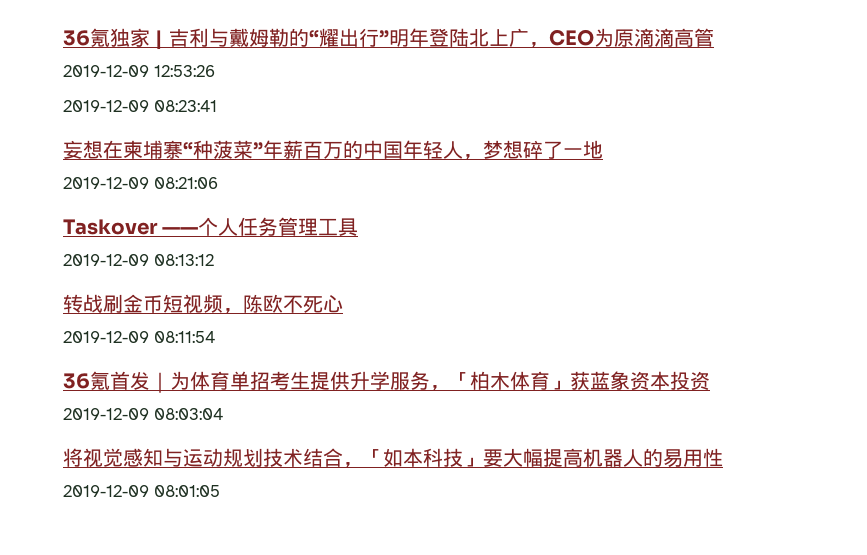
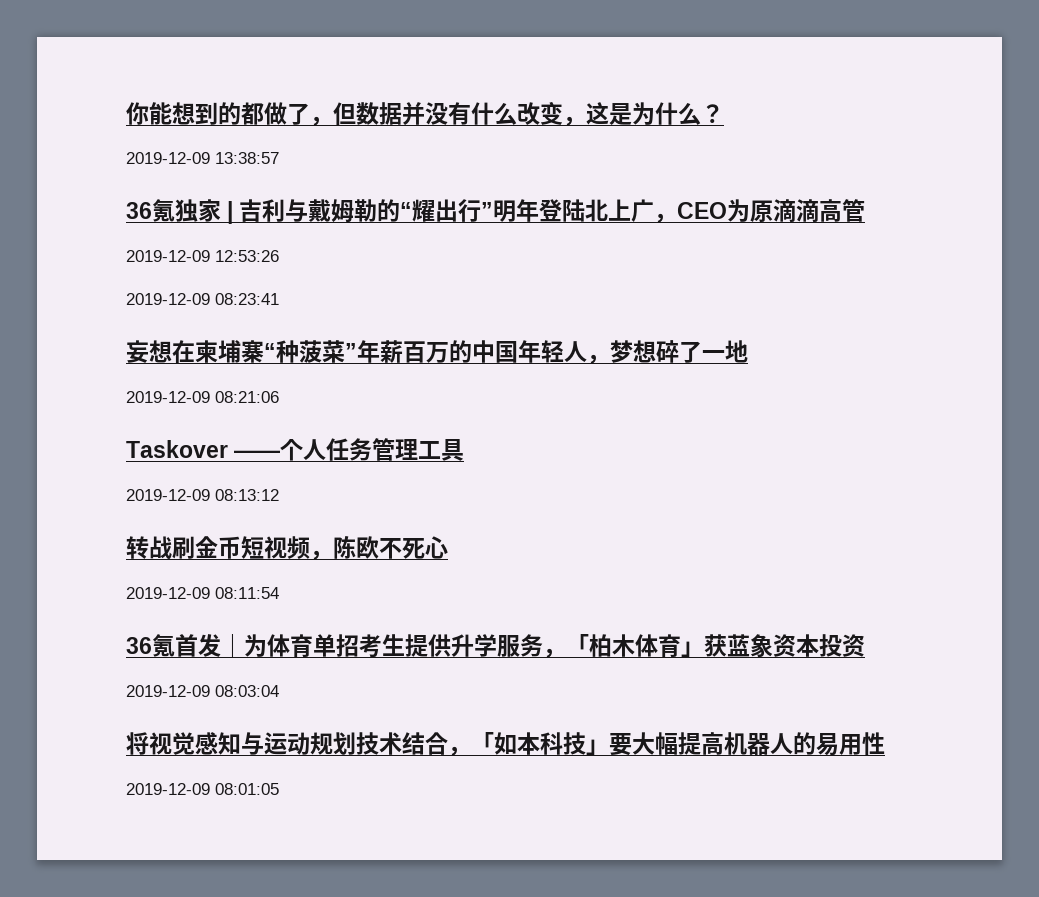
(63, 38) none -> [126,101,724,126] [126,152,279,164] 你能想到的都做了，但数据并没有什么改变，这是为什么？ // 2019-12-09 13:38:57 //

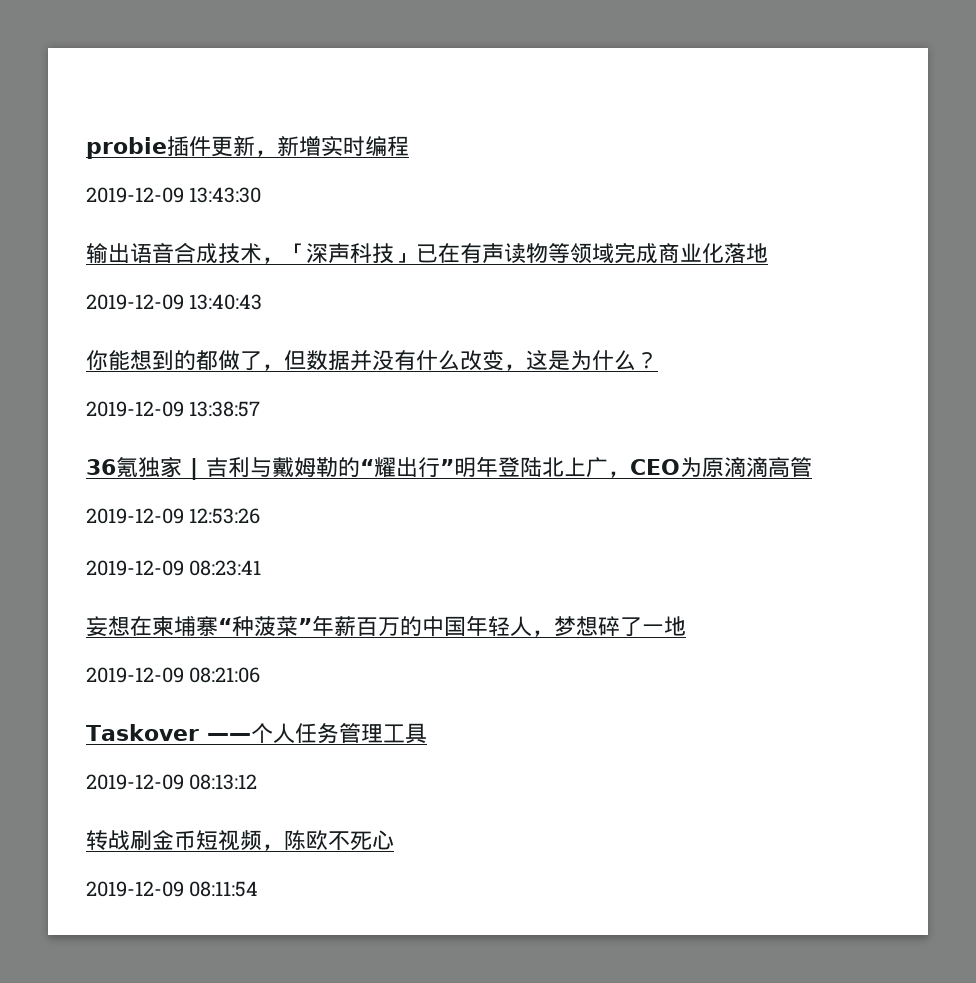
(126, 113) none -> [86,136,409,159] [86,187,262,203] [86,242,768,264] [86,294,263,310] probie插件更新，新增实时编程 // 2019-12-09 13:43:30 // 输出语音合成技术，「深声科技」已在有声读物等领域完成商业化落地 // 2019-12-09 13:40:43 //
[126,634,865,658] [126,685,279,697] [126,732,885,756] [126,783,279,795] // 36氪首发｜为体育单招考生提供升学服务，「柏木体育」获蓝象资本投资 // 2019-12-09 08:03:04 // 将视觉感知与运动规划技术结合，「如本科技」要大幅提高机器人的易用性 // 2019-12-09 08:01:05 -> (259, 889) none

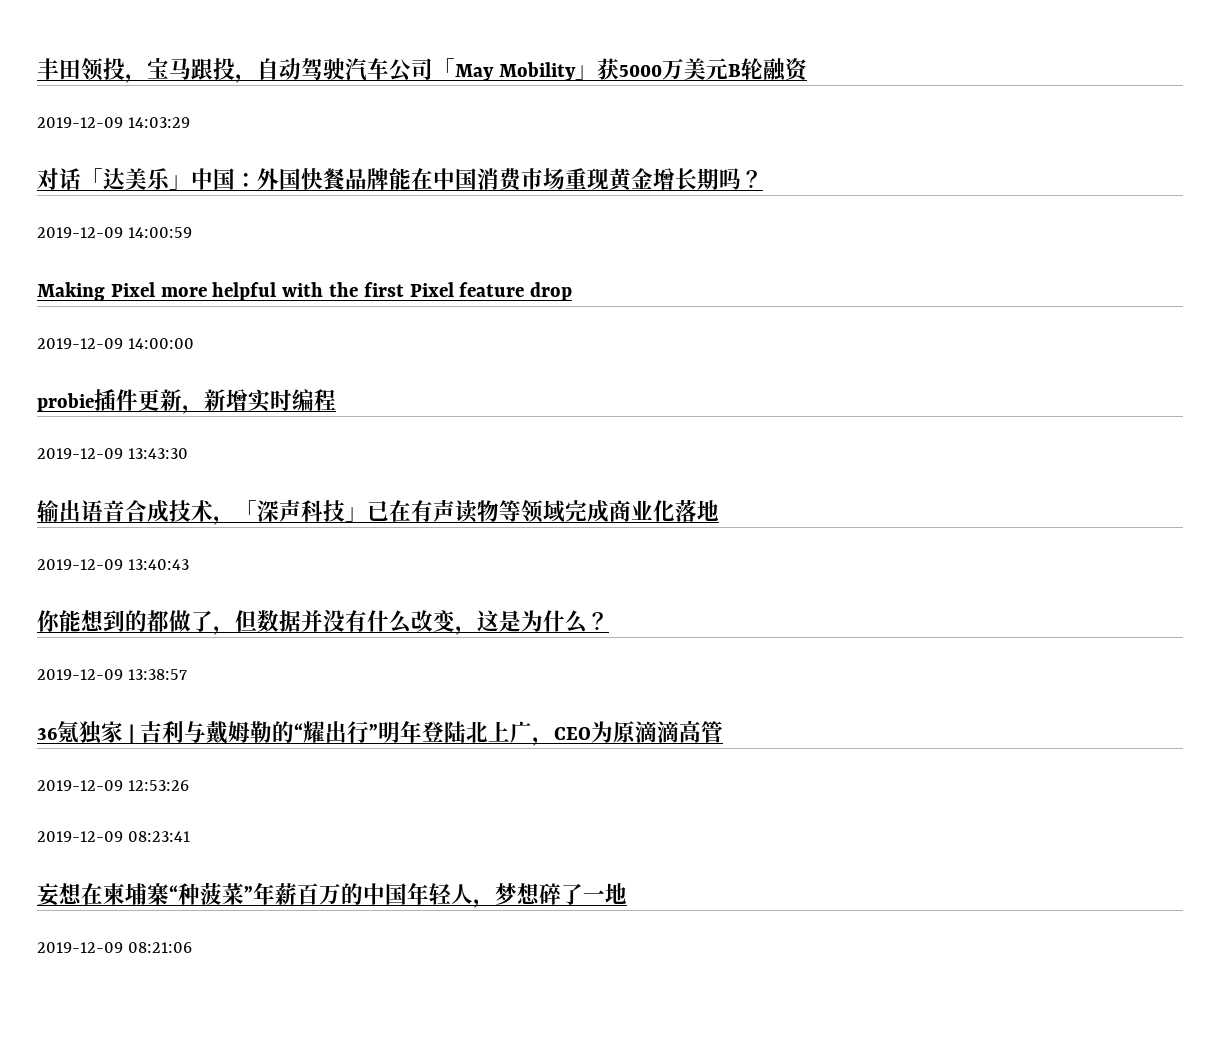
(86, 148) none -> [37,58,809,83] [37,117,191,128] [37,168,763,192] [37,227,193,238] [37,282,573,301] [37,338,195,349] 丰田领投，宝马跟投，自动驾驶汽车公司「May Mobility」获5000万美元B轮融资 // 2019-12-09 14:03:29 // 对话「达美乐」中国：外国快餐品牌能在中国消费市场重现黄金增长期吗？ // 2019-12-09 14:00:59 // Making Pixel more helpful with the first Pixel feature drop // 2019-12-09 14:00:00 //
[86,723,427,744] [86,774,258,790] [86,830,394,851] [86,881,259,897] // Taskover ——个人任务管理工具 // 2019-12-09 08:13:12 // 转战刷金币短视频，陈欧不死心 // 2019-12-09 08:11:54 -> (193, 947) none

